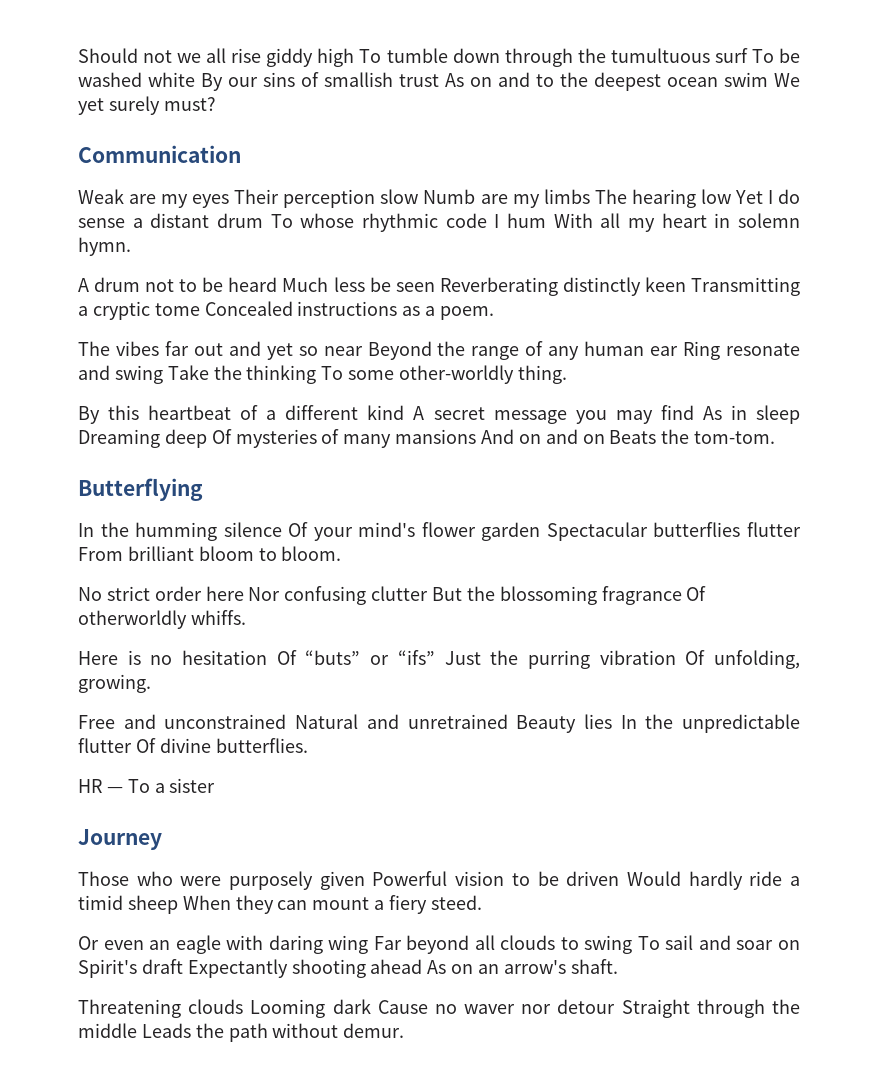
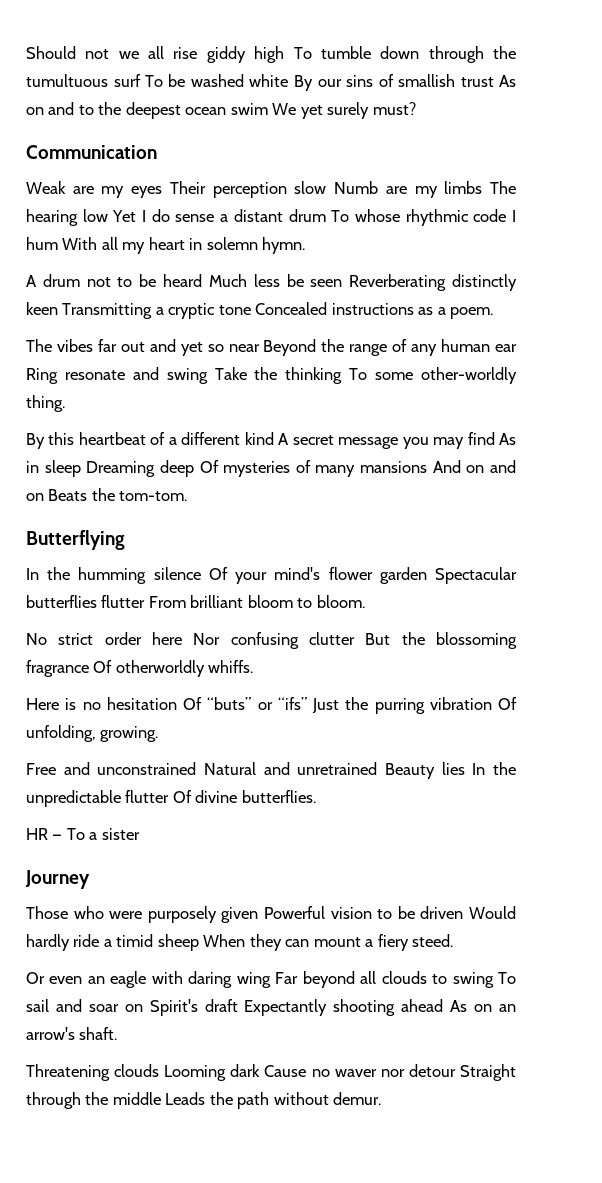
[154,303,200,316] tome -> [218,305,251,315] tone

